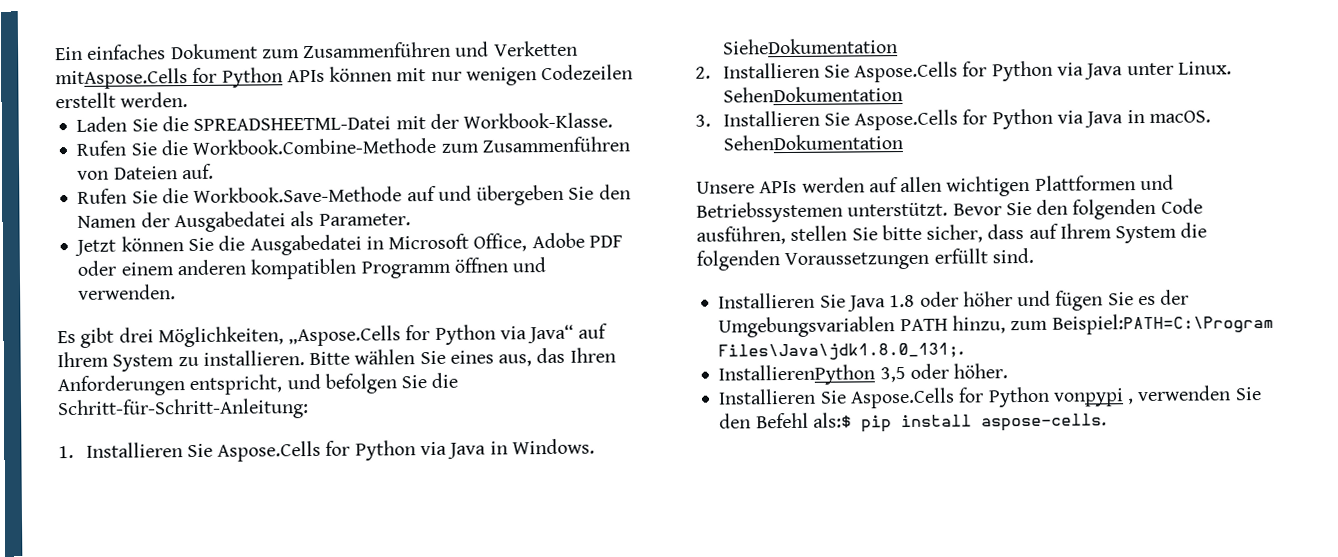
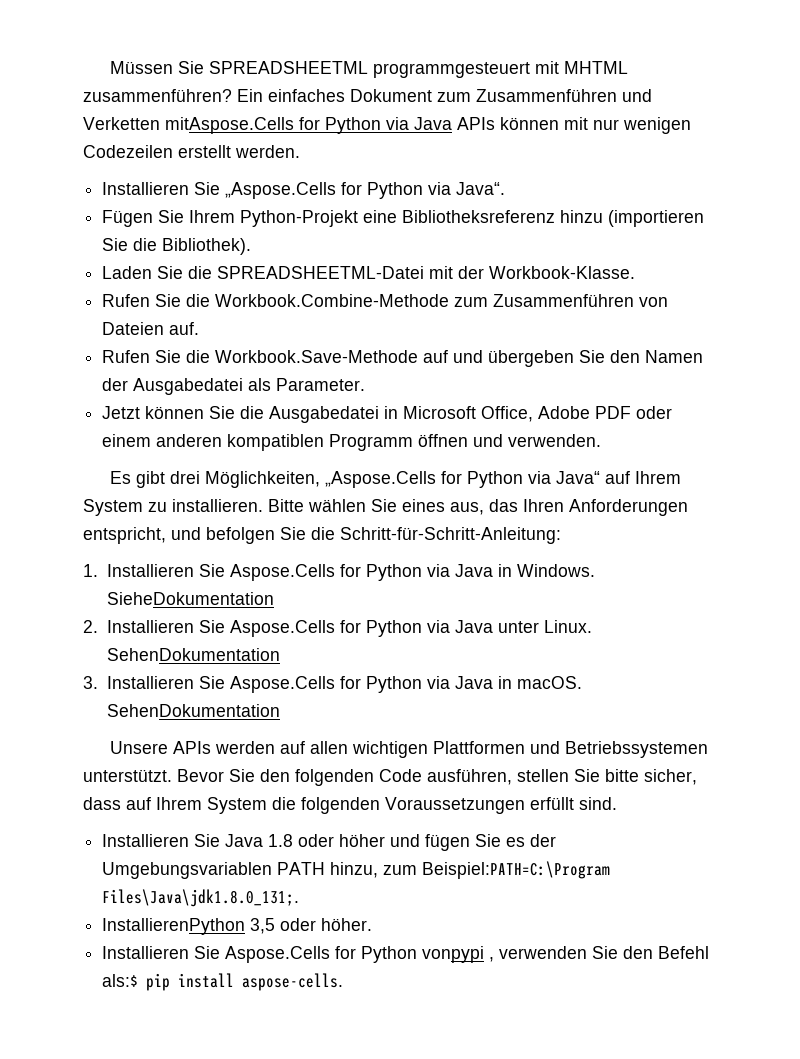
(55, 53) none -> [110,61,629,78] [83,89,232,102] Müssen Sie SPREADSHEETML programmgesteuert mit MHTML zusammenführen?
(283, 77) none -> [386,117,452,130] via Java
(189, 100) none -> [102,182,506,199] [102,210,705,227] [102,238,252,255] // Installieren Sie „Aspose.Cells for Python via Java“. // Fügen Sie Ihrem Python-Projekt eine Bibliotheksreferenz hinzu (importieren Sie die Bibliothek).

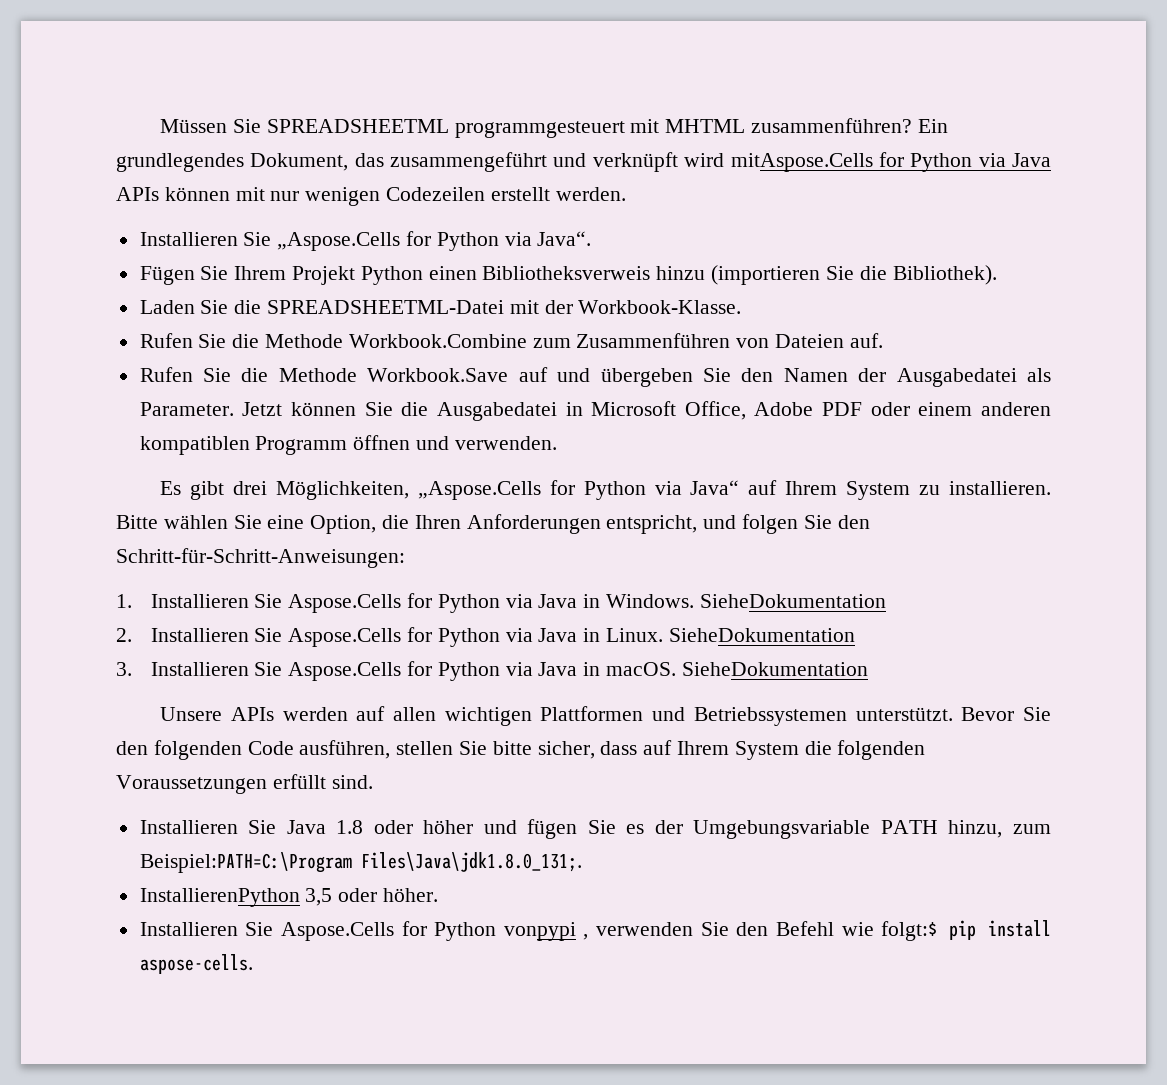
[268,89,652,102] [83,117,160,130] einfaches Dokument zum Zusammenführen und Verketten -> [116,152,725,172] grundlegendes Dokument, das zusammengeführt und verknüpft wird
[240,210,556,227] Python-Projekt eine Bibliotheksreferenz -> [292,266,651,285] Projekt Python einen Bibliotheksverweis
[215,294,450,307] Workbook.Combine-Methode -> [265,334,527,348] Methode Workbook.Combine
[215,350,419,363] Workbook.Save-Methode -> [278,368,509,382] Methode Workbook.Save
(366, 384) // -> (234, 409) none
[402,499,518,515] eines aus, das -> [267,515,410,534] eine Option, die
[206,527,561,544] befolgen Sie die Schritt-für-Schritt-Anleitung: -> [742,514,870,534] [116,548,405,568] folgen Sie den Schritt-für-Schritt-Anweisungen:
[497,620,592,633] [106,648,280,661] unter Linux. SehenDokumentation -> [583,628,855,642] in Linux. SieheDokumentation
[106,704,280,717] SehenDokumentation -> [681,662,868,676] SieheDokumentation
[102,862,273,879] Umgebungsvariablen -> [693,820,871,839] Umgebungsvariable
[102,974,139,987] als:$ -> [841,921,938,941] wie folgt:$

